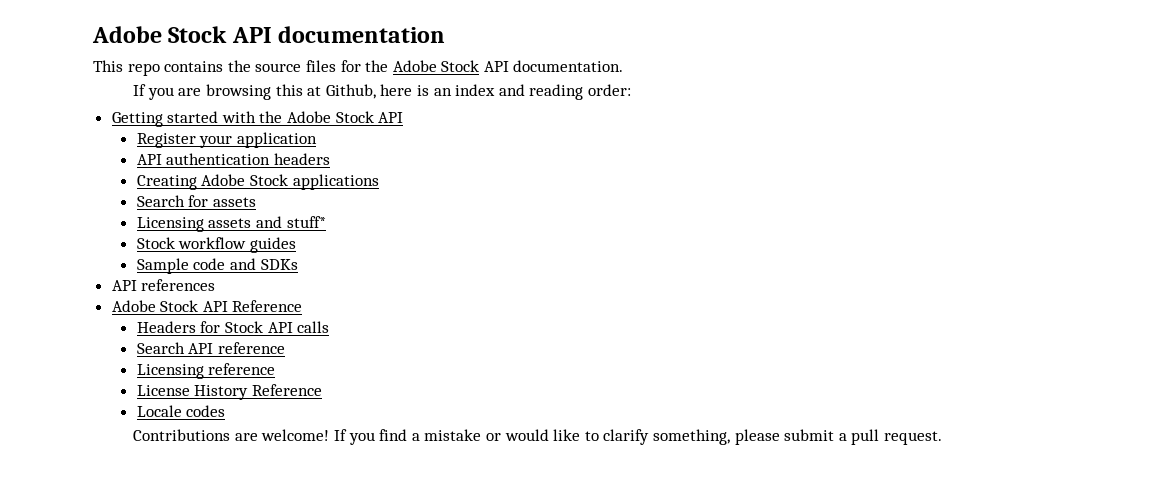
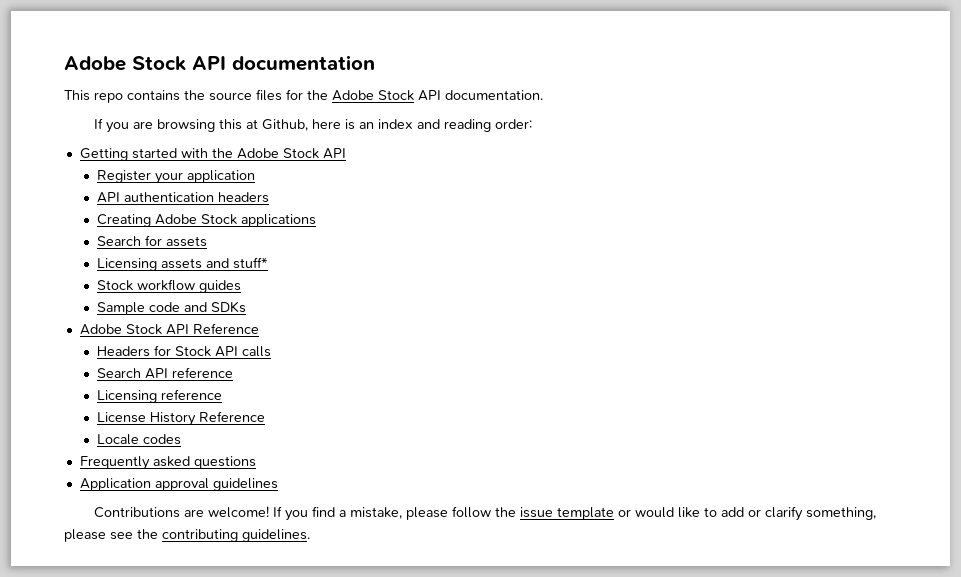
[111,279,216,291] // API references -> (246, 307) none
(226, 411) none -> [79,456,256,470] [79,478,278,491] // Frequently asked questions // Application approval guidelines
[424,429,482,441] mistake -> [350,506,615,520] mistake, please follow the issue template
(599, 436) none -> [721,507,762,517] add or
[784,429,942,445] submit a pull request. -> [110,529,310,542] see the contributing guidelines.

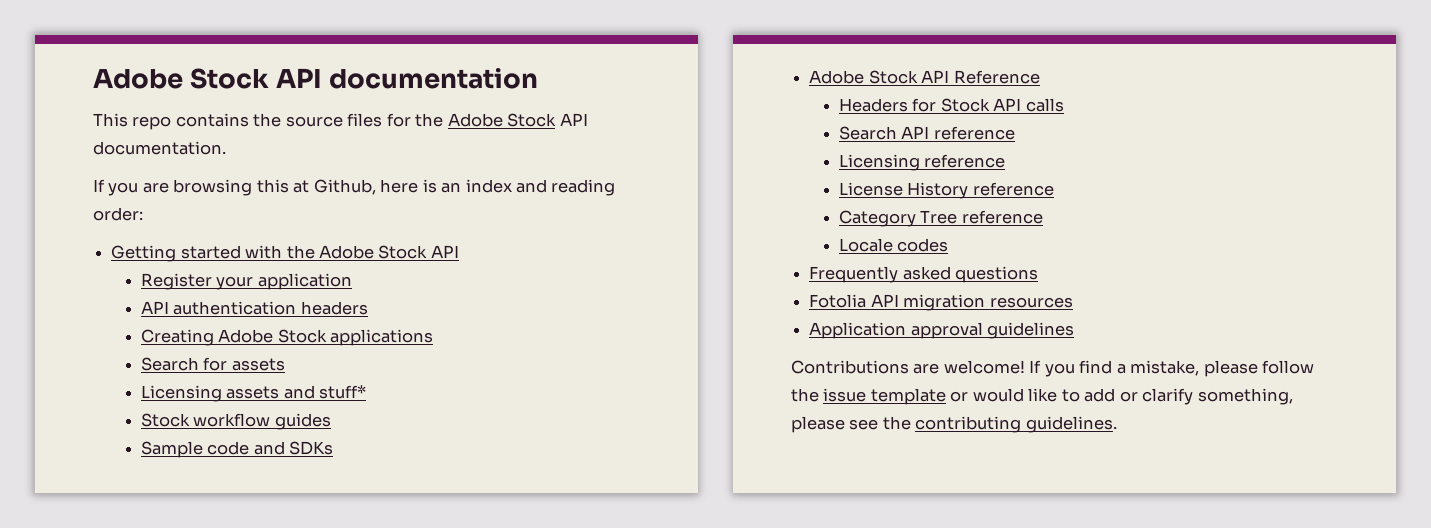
[198,411,265,422] Reference -> [972,182,1054,196] [838,210,1043,227] reference // Category Tree reference
(256, 462) none -> [809,294,1073,311] // Fotolia API migration resources

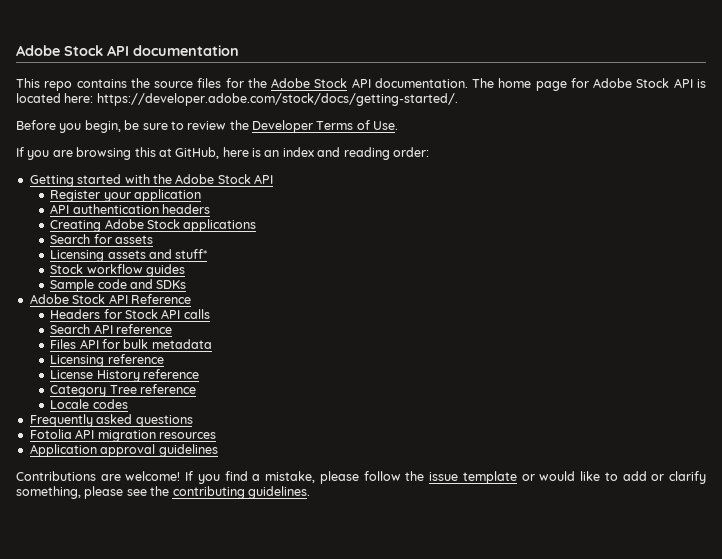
(226, 148) none -> [472,78,707,91] [16,93,458,106] [16,120,399,133] The home page for Adobe Stock API is located here: https://developer.adobe.com/stock/docs/getting-started/. // Before you begin, be sure to review the Developer Terms of Use.
[313,179,376,195] Github, -> [175,147,220,159] GitHub,
(1015, 133) none -> [50,339,212,349] // Files API for bulk metadata

